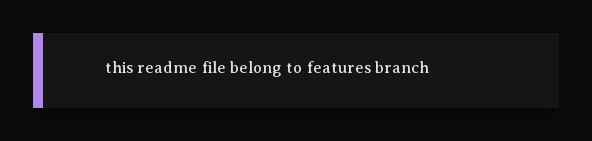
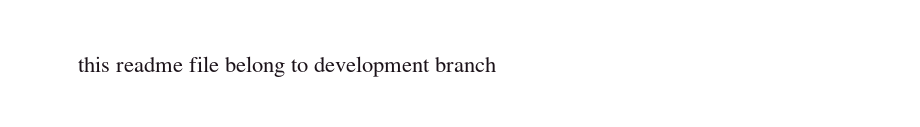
[306,61,371,73] features -> [314,56,431,77] development

